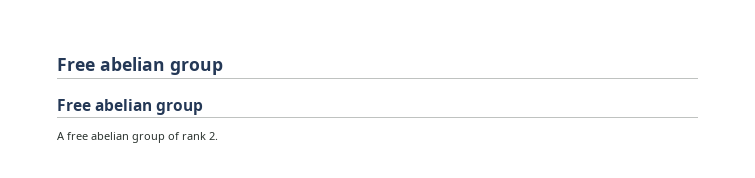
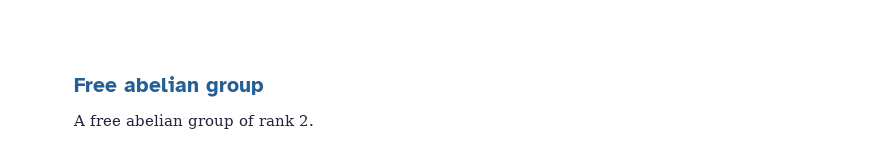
[57,57,223,75] [57,99,204,115] Free abelian group // Free abelian group -> [74,76,264,97] Free abelian group

